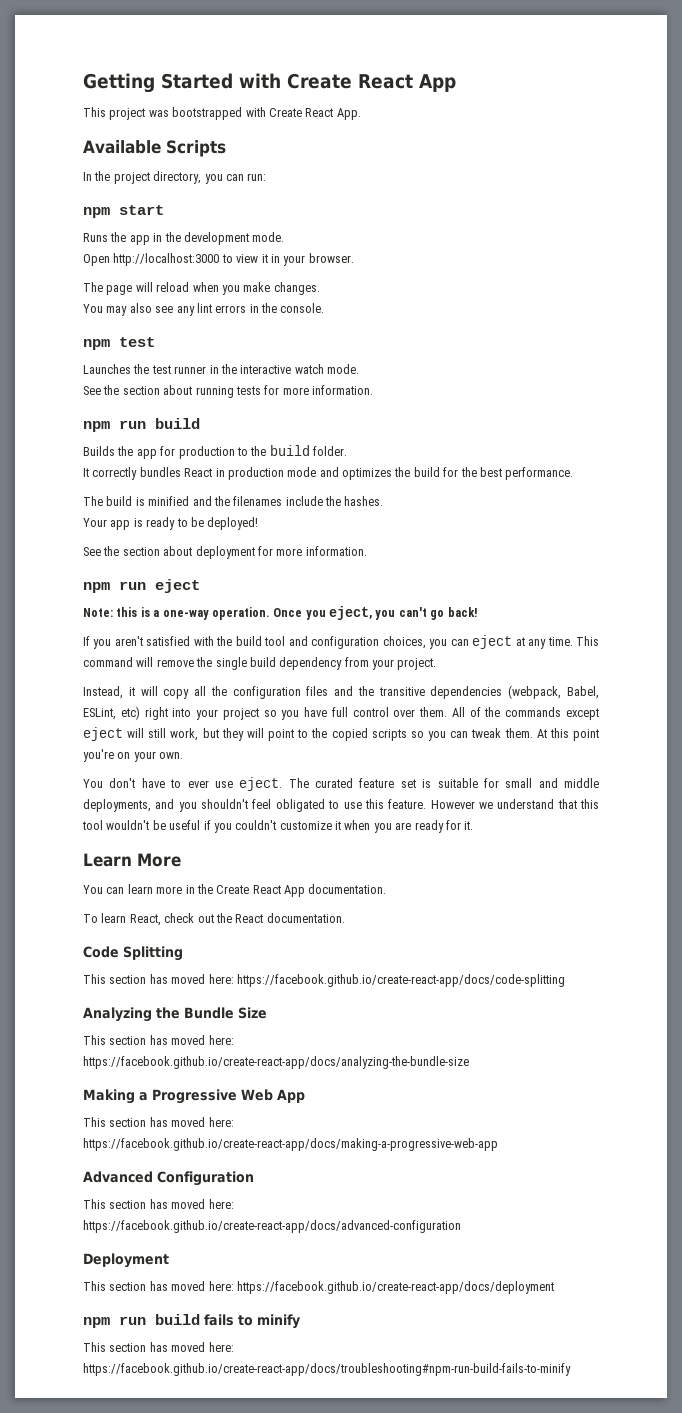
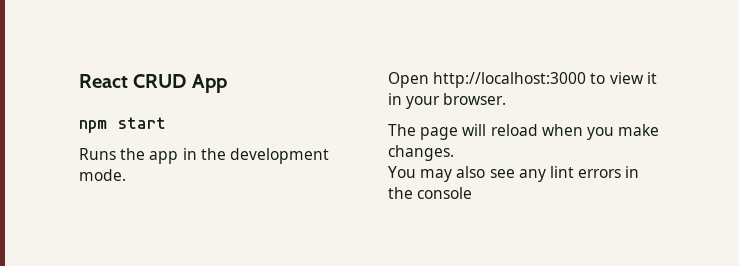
[83,73,456,93] [83,107,361,120] [83,140,226,157] [83,171,267,184] Getting Started with Create React App // This project was bootstrapped with Create React App. // Available Scripts // In the project directory, you can run: -> [79,74,227,93] React CRUD App
[280,303,325,313] [83,337,155,350] [83,364,359,374] [83,385,373,398] [83,418,200,432] [83,445,347,459] [83,467,574,480] [83,496,384,506] [83,517,259,530] [83,546,367,559] [83,579,200,593] [83,606,478,620] [83,635,600,649] [83,657,437,670] [83,685,599,699] [83,706,599,720] [83,727,599,741] [83,749,184,762] [83,777,599,791] [83,799,599,812] [82,820,474,833] [83,853,181,867] [83,884,387,897] [83,913,345,926] [83,946,183,961] [83,974,565,987] [83,1007,267,1022] [83,1035,234,1045] [83,1056,469,1069] [83,1089,305,1104] [83,1117,234,1127] [83,1138,498,1151] [83,1171,254,1186] [83,1199,234,1209] [83,1220,461,1233] [83,1253,169,1268] [83,1281,554,1294] [83,1314,300,1329] [83,1342,234,1352] [83,1363,571,1376] console. // npm test // Launches the test runner in the interactive watch mode. // See the section about running tests for more information. // npm run build // Builds the app for production to the build folder. // It correctly bundles React in production mode and optimizes the build for the best performance. // The build is minified and the filenames include the hashes. // Your app is ready to be deployed! // See the section about deployment for more information. // npm run eject // Note: this is a one-way operation. Once you eject, you can't go back! // If you aren't satisfied with the build tool and configuration choices, you can eject at any time. This command will remove the single build dependency from your project. // Instead, it will copy all the configuration files and the transitive dependencies (webpack, Babel, ESLint, etc) right into your project so you have full control over them. All of the commands except eject will still work, but they will point to the copied scripts so you can tweak them. At this point you're on your own. // You don't have to ever use eject. The curated feature set is suitable for small and middle deployments, and you shouldn't feel obligated to use this feature. However we understand that this tool wouldn't be useful if you couldn't customize it when you are ready for it. // Learn More // You can learn more in the Create React App documentation. // To learn React, check out the React documentation. // Code Splitting // This section has moved here: https://facebook.github.io/create-react-app/docs/code-splitting // Analyzing the Bundle Size // This section has moved here: https://facebook.github.io/create-react-app/docs/analyzing-the-bundle-size // Making a Progressive Web App // This section has moved here: https://facebook.github.io/create-react-app/docs/making-a-progressive-web-app // Advanced Configuration // This section has moved here: https://facebook.github.io/create-react-app/docs/advanced-configuration // Deployment // This section has moved here: https://facebook.github.io/create-react-app/docs/deployment // npm run build fails to minify // This section has moved here: https://facebook.github.io/create-react-app/docs/troubleshooting#npm-run-build-fails-to-minify -> [417,187,473,199] console

